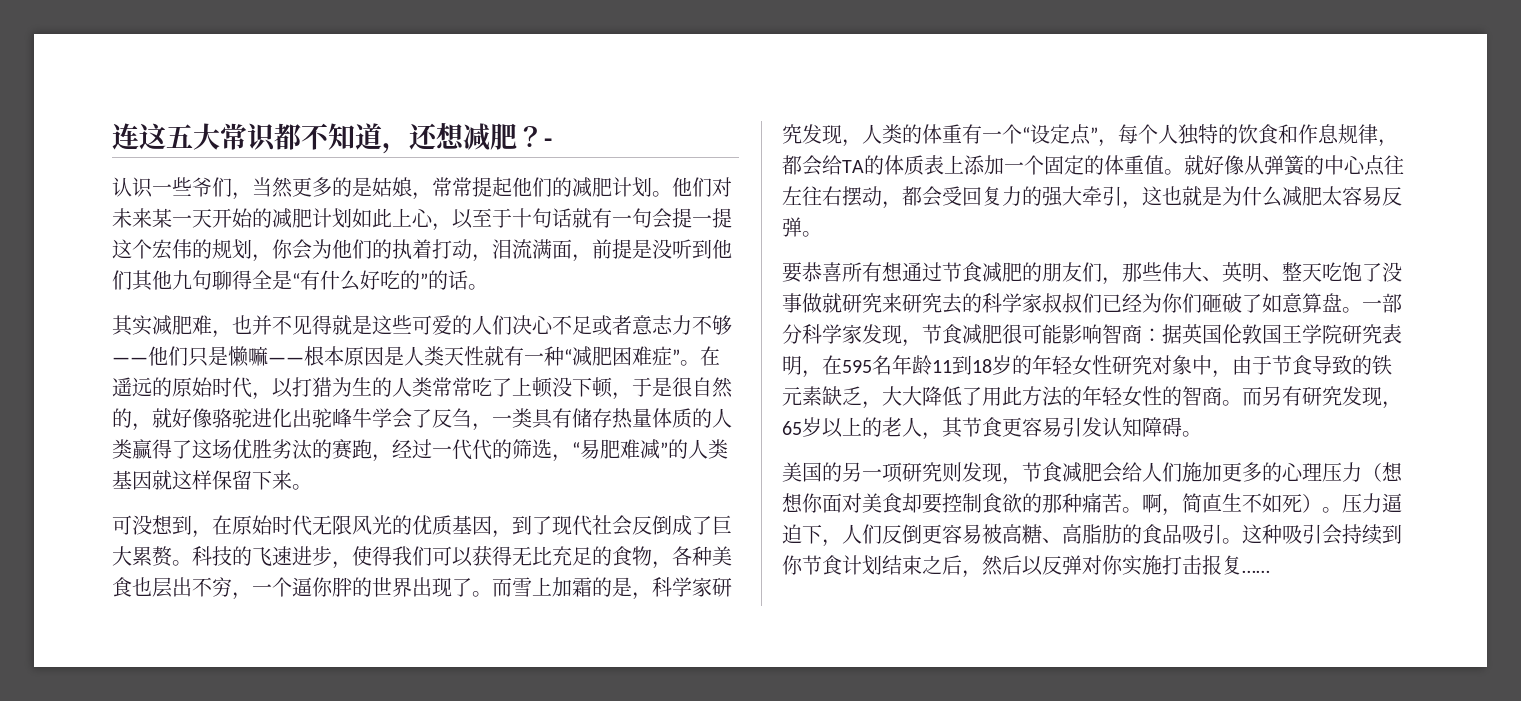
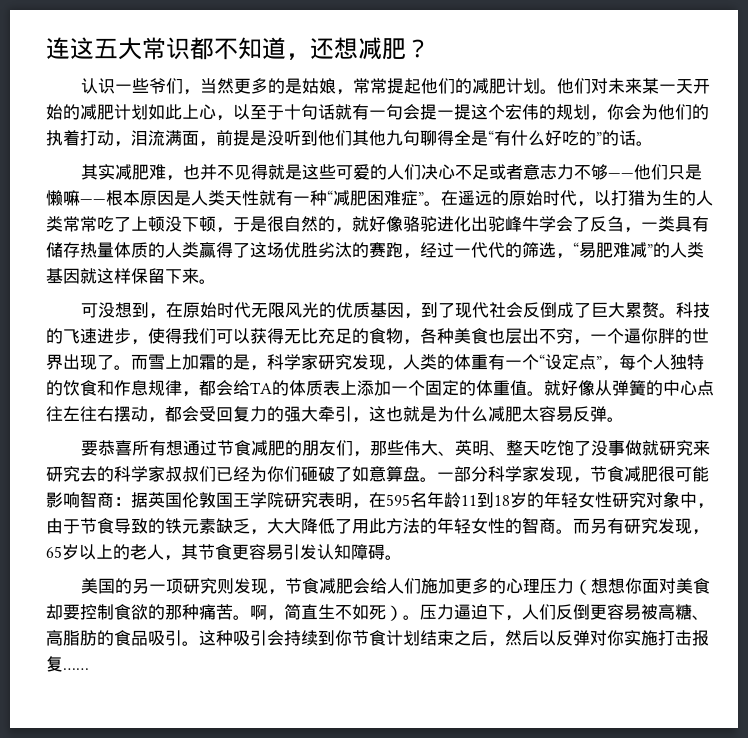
[544,138,552,147] - -> (430, 48) none

